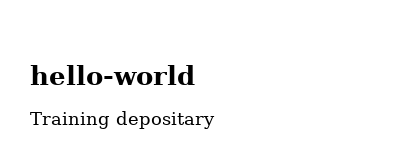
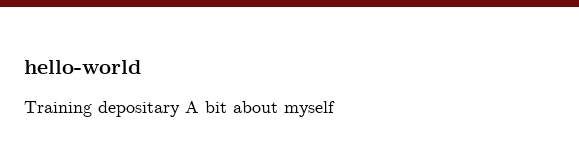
(215, 120) none -> [185,101,335,117] A bit about myself

